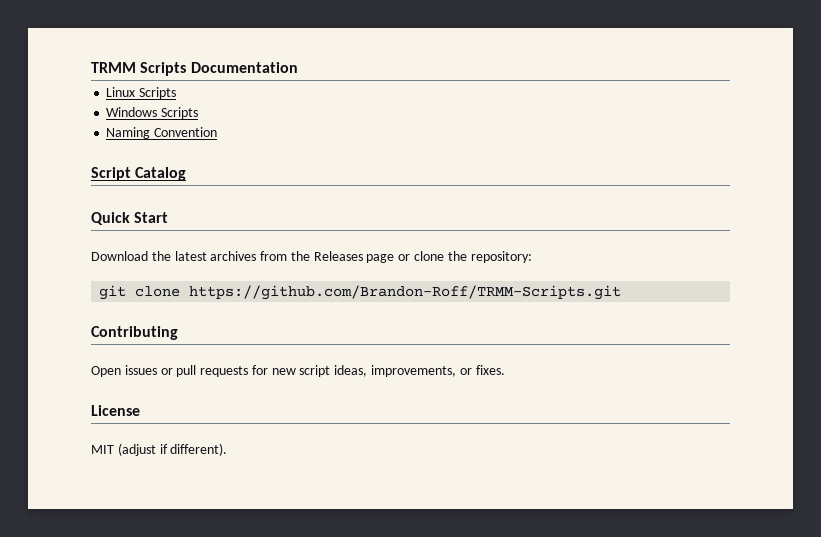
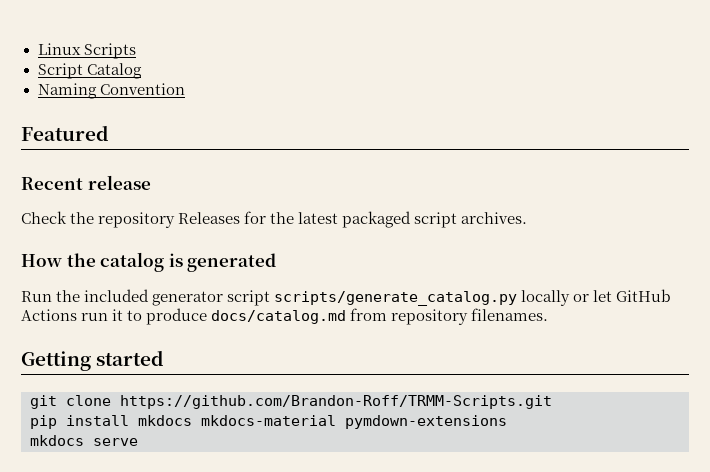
[91,62,298,76] TRMM Scripts Documentation // -> (37, 49) none
[106,107,199,119] Windows Scripts -> [37,63,142,79] Script Catalog
[91,167,187,181] [91,212,169,225] [91,251,532,263] [99,285,622,300] [91,326,178,340] [91,365,505,377] [91,405,140,416] [91,443,228,456] Script Catalog // Quick Start // Download the latest archives from the Releases page or clone the repository: // git clone https://github.com/Brandon-Roff/TRMM-Scripts.git // Contributing // Open issues or pull requests for new script ideas, improvements, or fixes. // License // MIT (adjust if different). -> [21,125,109,141] [21,175,151,190] [21,211,528,228] [21,252,277,272] [21,289,672,306] [21,308,549,325] [21,350,165,371] [30,395,552,409] [30,415,507,429] [30,435,138,446] Featured // Recent release // Check the repository Releases for the latest packaged script archives. // How the catalog is generated // Run the included generator script scripts/generate_catalog.py locally or let GitHub Actions run it to produce docs/catalog.md from repository filenames. // Getting started // git clone https://github.com/Brandon-Roff/TRMM-Scripts.git // pip install mkdocs mkdocs-material pymdown-extensions // mkdocs serve

